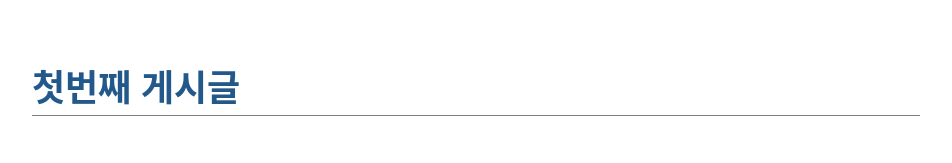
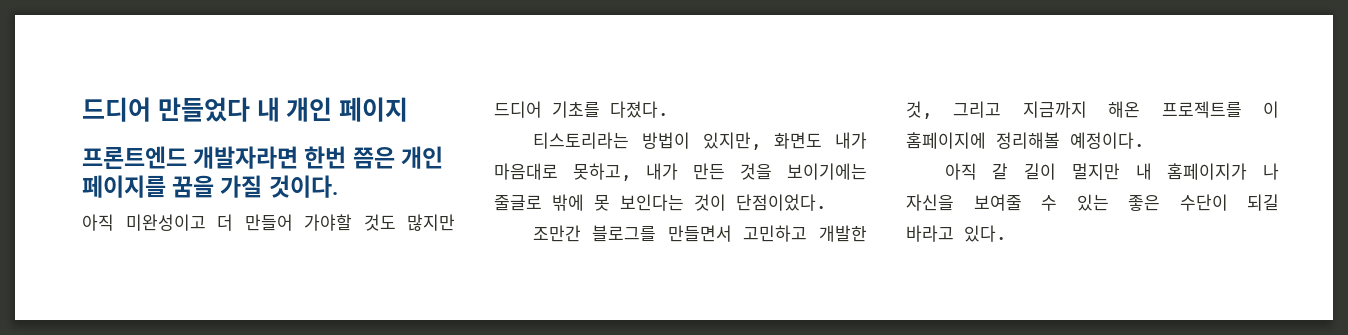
[32,69,240,105] 첫번째 게시글 -> [82,97,408,122] [82,146,443,169] [82,175,338,198] [82,214,455,231] [494,101,668,118] [532,132,867,150] [494,163,867,181] [494,194,826,211] [532,225,867,242] [906,101,1279,119] [906,132,1144,149] [944,163,1279,180] [906,194,1279,211] [906,225,1006,242] 드디어 만들었다 내 개인 페이지 // 프론트엔드 개발자라면 한번 쯤은 개인 페이지를 꿈을 가질 것이다. // 아직 미완성이고 더 만들어 가야할 것도 많지만 드디어 기초를 다졌다. // 티스토리라는 방법이 있지만, 화면도 내가 마음대로 못하고, 내가 만든 것을 보이기에는 줄글로 밖에 못 보인다는 것이 단점이었다. // 조만간 블로그를 만들면서 고민하고 개발한 것, 그리고 지금까지 해온 프로젝트를 이 홈페이지에 정리해볼 예정이다. // 아직 갈 길이 멀지만 내 홈페이지가 나 자신을 보여줄 수 있는 좋은 수단이 되길 바라고 있다.

